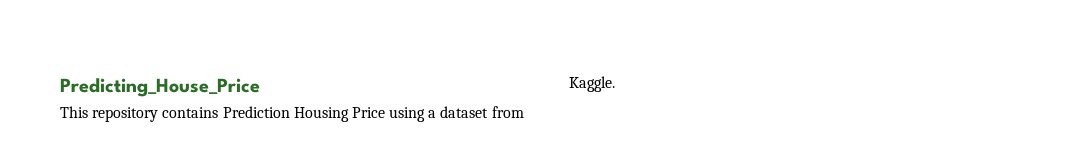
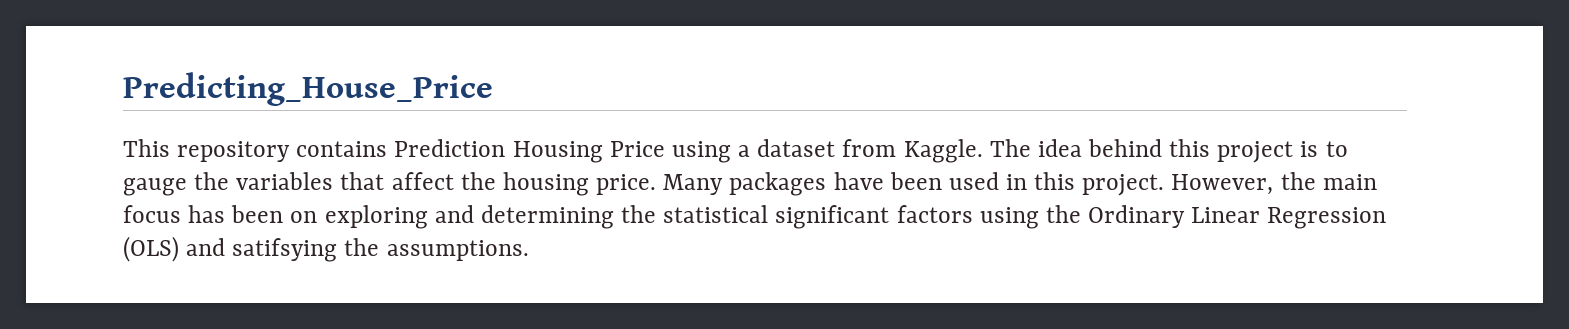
(615, 84) none -> [989,139,1348,163] [123,172,1377,196] [123,205,1387,229] [123,236,529,262] The idea behind this project is to gauge the variables that affect the housing price. Many packages have been used in this project. However, the main focus has been on exploring and determining the statistical significant factors using the Ordinary Linear Regression (OLS) and satifsying the assumptions.

